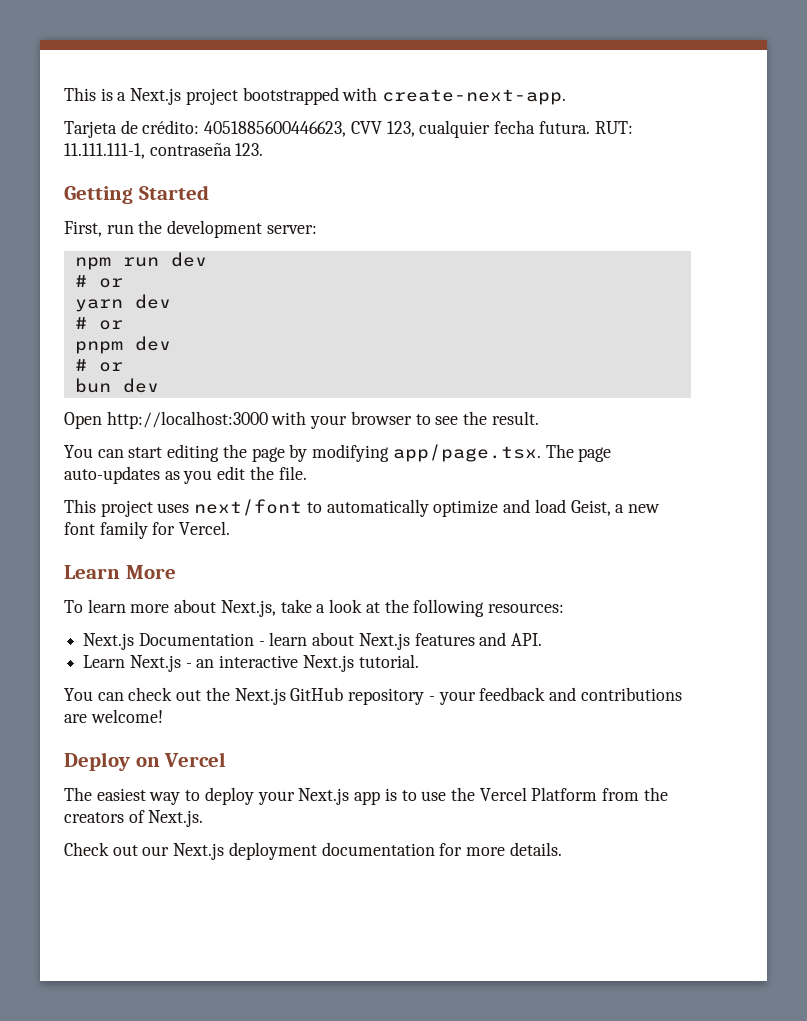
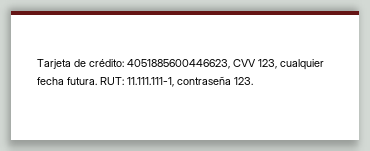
[64,87,567,105] This is a Next.js project bootstrapped with create-next-app. // -> (37, 64) none
[64,185,209,204] [64,220,317,238] [74,252,207,270] [74,275,123,288] [74,294,171,312] [74,317,123,330] [74,336,171,354] [74,359,123,372] [74,378,159,393] [64,411,539,429] [64,444,612,462] [64,466,307,484] [64,499,660,517] [64,521,231,539] [64,565,176,579] [64,599,564,617] [83,632,543,650] [83,654,419,672] [64,687,682,705] [64,709,163,723] [64,752,227,771] [64,787,668,805] [64,810,204,827] [64,842,562,860] // Getting Started // First, run the development server: // npm run dev // # or // yarn dev // # or // pnpm dev // # or // bun dev // Open http://localhost:3000 with your browser to see the result. // You can start editing the page by modifying app/page.tsx. The page auto-updates as you edit the file. // This project uses next/font to automatically optimize and load Geist, a new font family for Vercel. // Learn More // To learn more about Next.js, take a look at the following resources: // Next.js Documentation - learn about Next.js features and API. // Learn Next.js - an interactive Next.js tutorial. // You can check out the Next.js GitHub repository - your feedback and contributions are welcome! // Deploy on Vercel // The easiest way to deploy your Next.js app is to use the Vercel Platform from the creators of Next.js. // Check out our Next.js deployment documentation for more details. -> (253, 81) none

